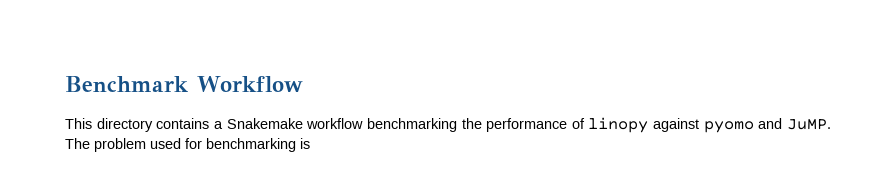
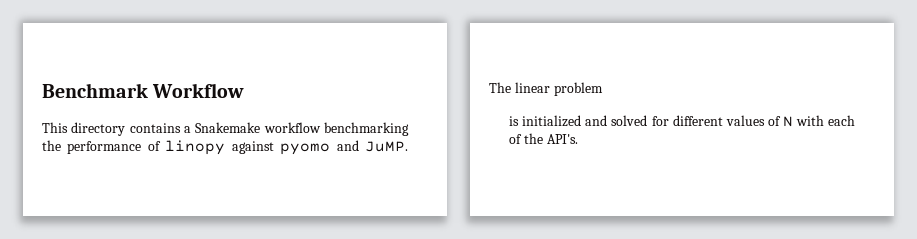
(90, 143) none -> [514,82,550,93] linear
[150,138,310,152] used for benchmarking is -> [509,115,855,127] [509,133,578,144] // is initialized and solved for different values of N with each of the API's.

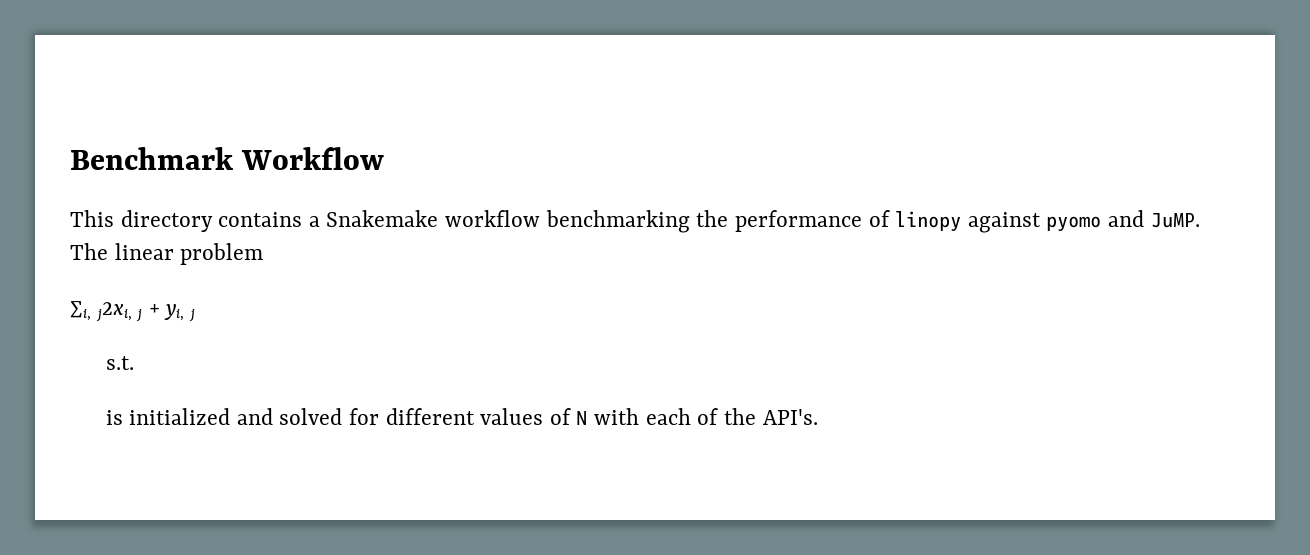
(603, 89) none -> [70,301,196,322] [105,356,134,370] // ∑i, j2xi, j + yi, j // s.t.

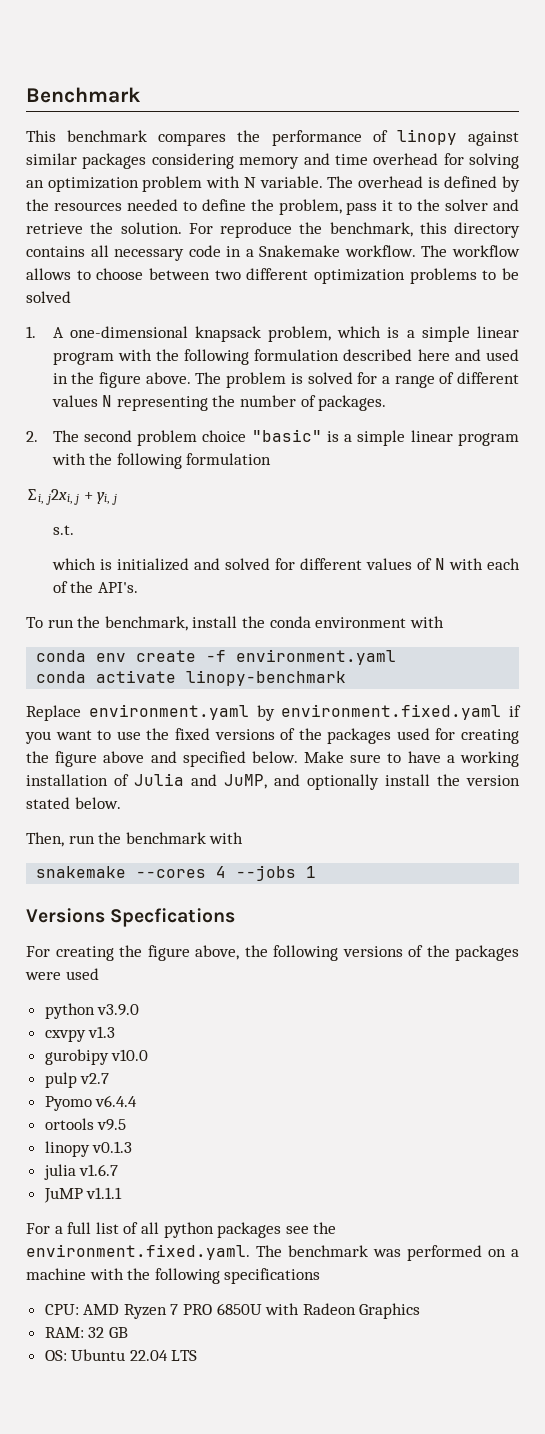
[241,147,385,170] Workflow -> (141, 95) none
[120,210,690,233] directory contains a Snakemake workflow benchmarking -> [67,130,227,146] benchmark compares
[1046,210,1200,232] [70,243,264,265] pyomo and JuMP. The linear problem -> [26,153,519,169] [26,176,520,192] [26,199,519,215] [26,222,520,238] [26,245,520,261] [26,268,519,284] [26,291,71,303] [26,326,519,342] [52,349,519,365] [52,372,519,388] [51,395,387,411] [26,429,520,446] [51,453,272,469] similar packages considering memory and time overhead for solving an optimization problem with N variable. The overhead is defined by the resources needed to define the problem, pass it to the solver and retrieve the solution. For reproduce the benchmark, this directory contains all necessary code in a Snakemake workflow. The workflow allows to choose between two different optimization problems to be solved // 1. A one-dimensional knapsack problem, which is a simple linear program with the following formulation described here and used in the figure above. The problem is solved for a range of different values N representing the number of packages. // 2. The second problem choice "basic" is a simple linear program with the following formulation
(134, 363) none -> [51,558,96,570] which
(818, 417) none -> [26,616,444,631] [36,649,397,665] [36,670,347,686] [26,704,521,721] [25,728,519,744] [26,751,519,767] [26,773,520,790] [26,797,121,809] [26,832,244,847] [36,865,317,881] [26,908,236,927] [26,945,519,961] [25,968,99,980] [44,1003,140,1019] [44,1026,116,1042] [44,1049,149,1065] [44,1072,110,1088] [44,1095,138,1111] [44,1118,127,1131] [44,1141,133,1157] [43,1164,119,1180] [43,1187,123,1203] [26,1222,337,1238] [26,1244,519,1261] [26,1268,321,1284] [44,1303,421,1319] [44,1327,128,1338] [44,1349,198,1361] // To run the benchmark, install the conda environment with // conda env create -f environment.yaml // conda activate linopy-benchmark // Replace environment.yaml by environment.fixed.yaml if you want to use the fixed versions of the packages used for creating the figure above and specified below. Make sure to have a working installation of Julia and JuMP, and optionally install the version stated below. // Then, run the benchmark with // snakemake --cores 4 --jobs 1 // Versions Specfications // For creating the figure above, the following versions of the packages were used // python v3.9.0 // cxvpy v1.3 // gurobipy v10.0 // pulp v2.7 // Pyomo v6.4.4 // ortools v9.5 // linopy v0.1.3 // julia v1.6.7 // JuMP v1.1.1 // For a full list of all python packages see the environment.fixed.yaml. The benchmark was performed on a machine with the following specifications // CPU: AMD Ryzen 7 PRO 6850U with Radeon Graphics // RAM: 32 GB // OS: Ubuntu 22.04 LTS

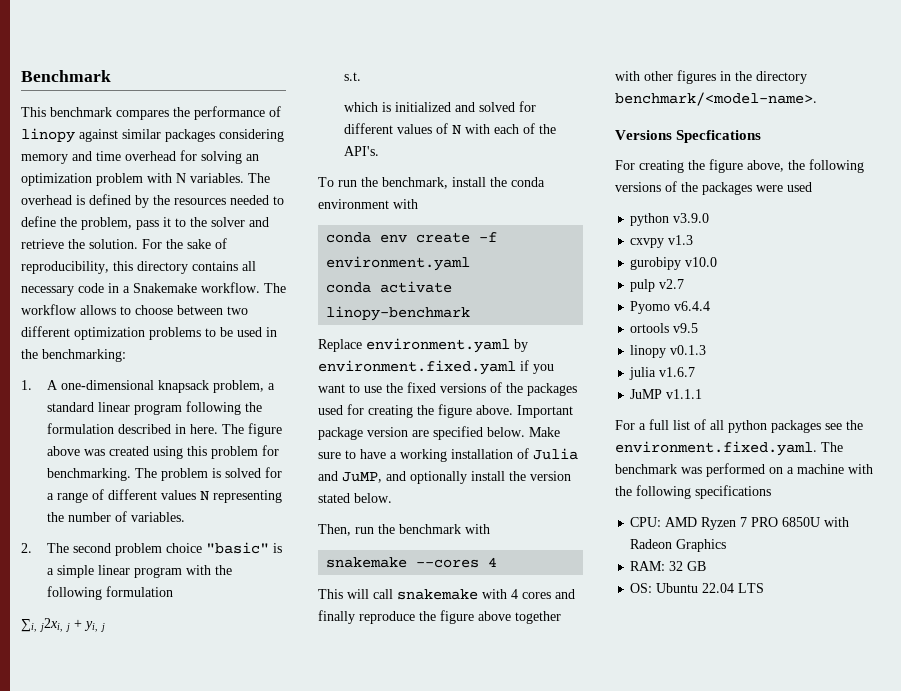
[259,176,323,188] variable. -> [190,173,244,183] variables.
[220,222,413,238] reproduce the benchmark, -> [166,238,227,249] [21,261,109,274] the sake of reproducibility,
[26,291,71,303] solved -> [237,327,277,337] [21,349,126,362] used in the benchmarking:
[337,326,519,342] [52,349,519,365] [52,372,191,388] which is a simple linear program with the following formulation described here and used in the figure above. -> [268,383,276,390] [47,401,263,415] [47,423,283,437] [47,445,280,459] [47,468,132,481] a standard linear program following the formulation described in here. The figure above was created using this problem for benchmarking.
[318,395,387,411] packages. -> [131,512,186,522] variables.
[103,751,177,763] above and -> [476,405,573,418] [318,427,429,440] above. Important package version are
[236,865,317,881] --jobs 1 -> [318,589,575,600] [318,610,561,624] [615,70,807,84] [615,92,817,106] // This will call snakemake with 4 cores and finally reproduce the figure above together with other figures in the directory benchmark/<model-name>.

